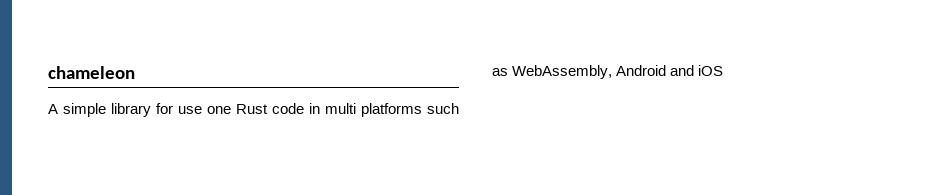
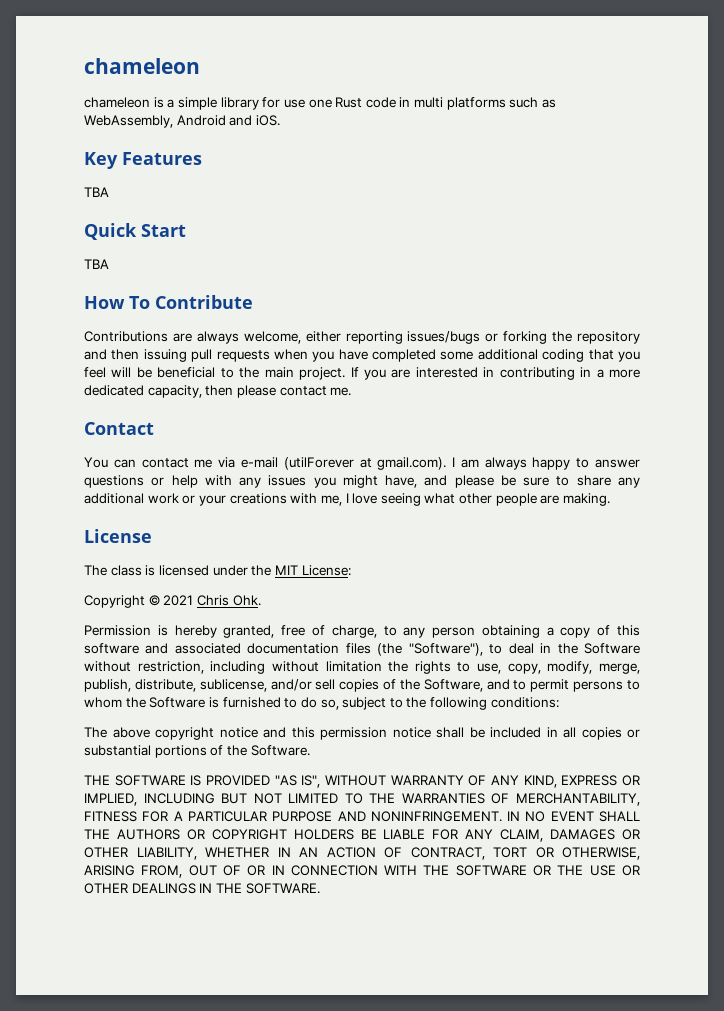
[48,104,58,114] A -> [84,97,175,108] chameleon is a
[698,65,724,76] iOS -> [255,115,280,126] [84,152,202,169] [84,187,109,197] [84,223,186,240] [84,259,109,269] [84,295,253,309] [84,331,640,344] [84,349,640,362] [84,367,640,380] [84,385,352,398] [84,422,154,435] [84,457,640,470] [84,475,640,488] [84,493,611,506] [84,529,152,543] [84,565,351,576] [84,595,261,608] [84,625,640,638] [84,643,640,656] [84,661,640,674] [84,679,640,692] [84,697,559,710] [84,727,640,740] [84,745,310,758] [84,775,641,788] [84,793,640,806] [84,811,640,822] [84,829,640,842] [84,847,640,860] [84,865,641,878] [84,883,320,894] iOS. // Key Features // TBA // Quick Start // TBA // How To Contribute // Contributions are always welcome, either reporting issues/bugs or forking the repository and then issuing pull requests when you have completed some additional coding that you feel will be beneficial to the main project. If you are interested in contributing in a more dedicated capacity, then please contact me. // Contact // You can contact me via e-mail (utilForever at gmail.com). I am always happy to answer questions or help with any issues you might have, and please be sure to share any additional work or your creations with me, I love seeing what other people are making. // License // The class is licensed under the MIT License: // Copyright © 2021 Chris Ohk. // Permission is hereby granted, free of charge, to any person obtaining a copy of this software and associated documentation files (the "Software"), to deal in the Software without restriction, including without limitation the rights to use, copy, modify, merge, publish, distribute, sublicense, and/or sell copies of the Software, and to permit persons to whom the Software is furnished to do so, subject to the following conditions: // The above copyright notice and this permission notice shall be included in all copies or substantial portions of the Software. // THE SOFTWARE IS PROVIDED "AS IS", WITHOUT WARRANTY OF ANY KIND, EXPRESS OR IMPLIED, INCLUDING BUT NOT LIMITED TO THE WARRANTIES OF MERCHANTABILITY, FITNESS FOR A PARTICULAR PURPOSE AND NONINFRINGEMENT. IN NO EVENT SHALL THE AUTHORS OR COPYRIGHT HOLDERS BE LIABLE FOR ANY CLAIM, DAMAGES OR OTHER LIABILITY, WHETHER IN AN ACTION OF CONTRACT, TORT OR OTHERWISE, ARISING FROM, OUT OF OR IN CONNECTION WITH THE SOFTWARE OR THE USE OR OTHER DEALINGS IN THE SOFTWARE.

